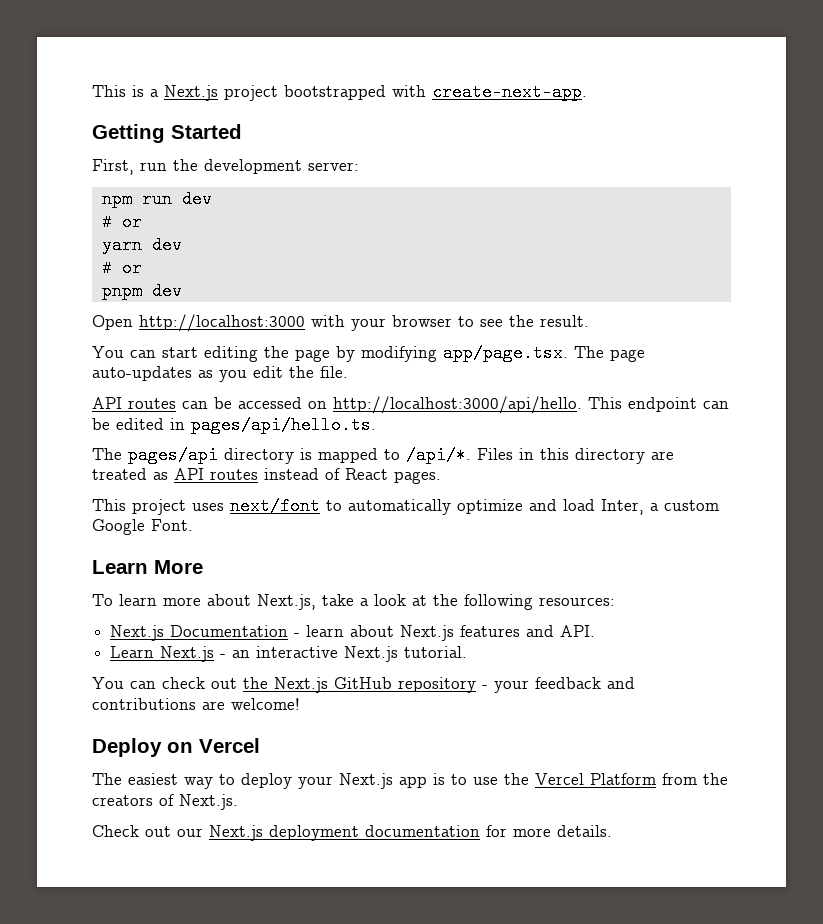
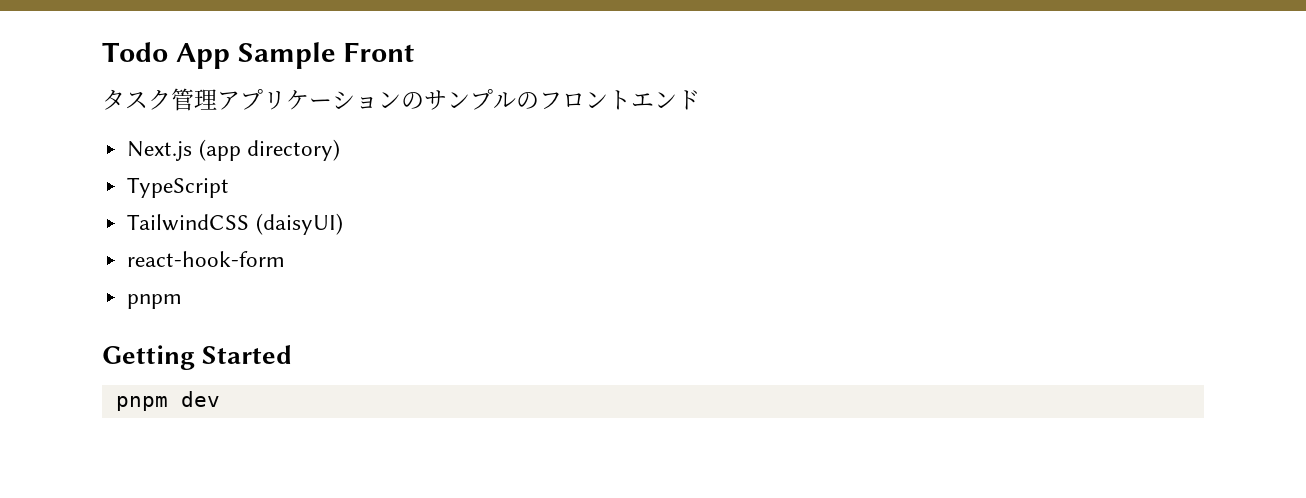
[92,83,587,101] [92,124,242,143] [92,159,359,175] [101,190,212,208] [101,213,142,231] [101,236,182,254] [101,259,142,277] [101,282,182,300] [92,314,589,332] [92,344,645,362] [92,366,348,382] [92,396,729,414] [92,416,376,434] [92,446,674,464] [92,468,441,484] [92,497,719,515] [92,519,193,535] [92,560,203,574] [92,594,615,610] [110,625,596,641] [110,646,468,662] [92,677,635,693] [92,698,300,710] [92,738,260,757] [92,773,728,789] [92,794,238,810] [92,825,612,841] This is a Next.js project bootstrapped with create-next-app. // Getting Started // First, run the development server: // npm run dev // # or // yarn dev // # or // pnpm dev // Open http://localhost:3000 with your browser to see the result. // You can start editing the page by modifying app/page.tsx. The page auto-updates as you edit the file. // API routes can be accessed on http://localhost:3000/api/hello. This endpoint can be edited in pages/api/hello.ts. // The pages/api directory is mapped to /api/*. Files in this directory are treated as API routes instead of React pages. // This project uses next/font to automatically optimize and load Inter, a custom Google Font. // Learn More // To learn more about Next.js, take a look at the following resources: // Next.js Documentation - learn about Next.js features and API. // Learn Next.js - an interactive Next.js tutorial. // You can check out the Next.js GitHub repository - your feedback and contributions are welcome! // Deploy on Vercel // The easiest way to deploy your Next.js app is to use the Vercel Platform from the creators of Next.js. // Check out our Next.js deployment documentation for more details. -> [102,42,415,69] [102,88,700,111] [127,139,340,161] [127,177,230,198] [127,213,343,235] [127,251,286,267] [127,294,183,309] [102,345,293,370] [115,391,220,411] Todo App Sample Front // タスク管理アプリケーションのサンプルのフロントエンド // Next.js (app directory) // TypeScript // TailwindCSS (daisyUI) // react-hook-form // pnpm // Getting Started // pnpm dev

